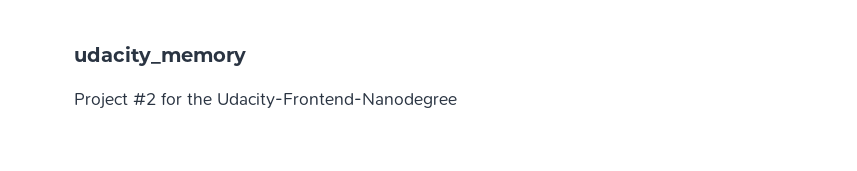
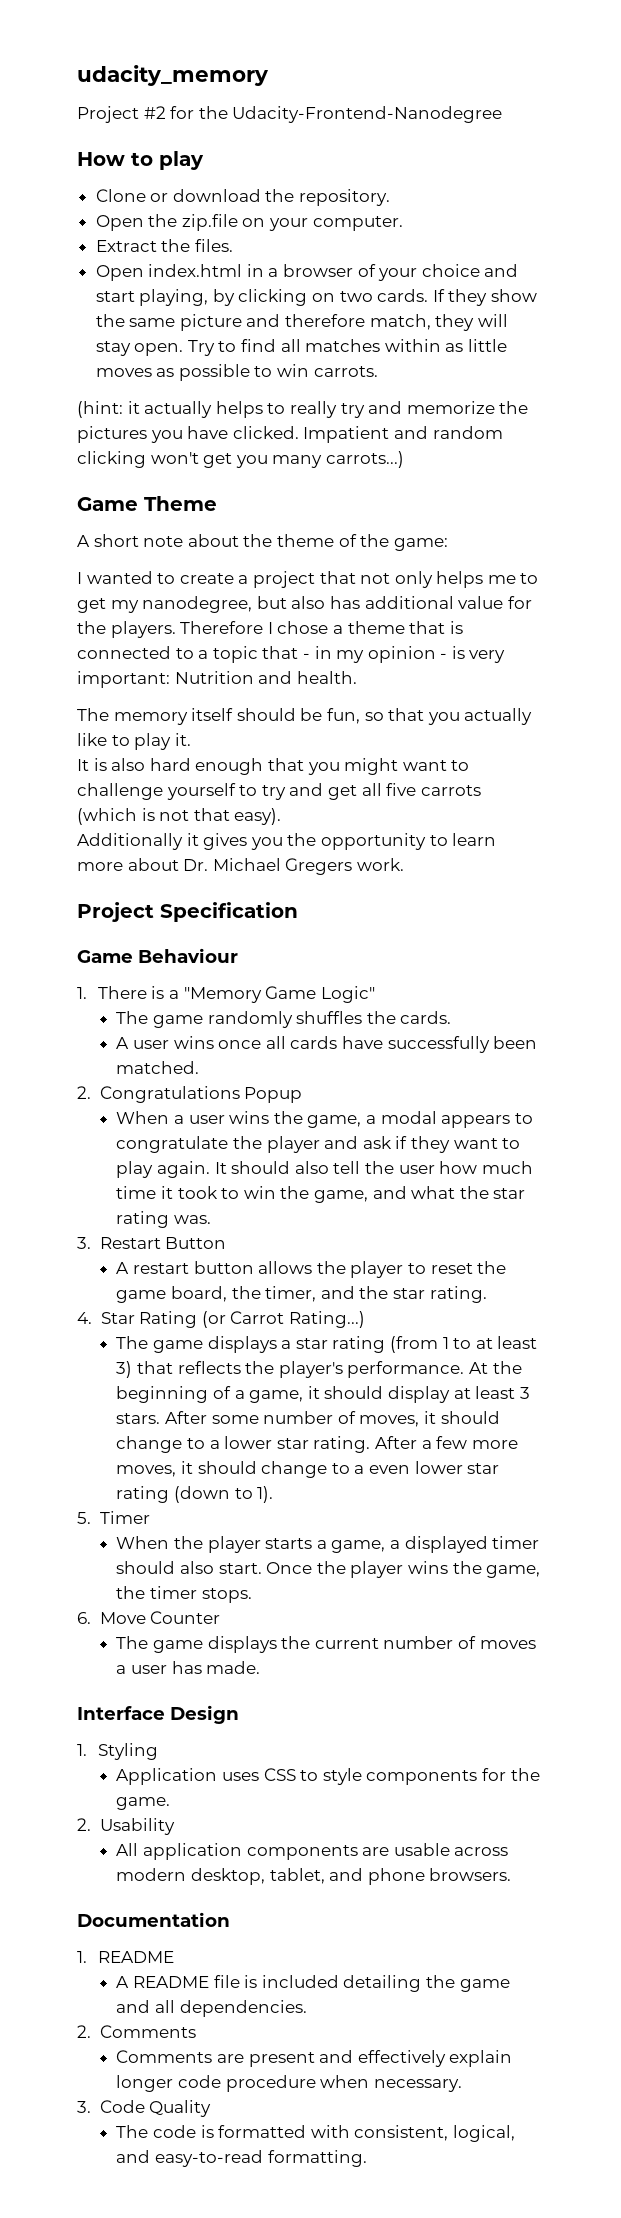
(457, 101) none -> [77,151,204,170] [95,189,391,206] [95,214,403,231] [95,239,233,252] [95,264,519,281] [95,289,538,306] [95,314,508,331] [95,339,508,356] [95,364,378,381] [77,401,529,418] [77,426,503,443] [77,451,404,468] [77,496,217,511] [77,534,448,551] [77,571,539,588] [77,596,532,613] [77,621,463,638] [77,646,506,663] [77,671,357,688] [77,708,533,725] [77,733,191,750] [77,758,470,775] [77,783,481,800] [77,808,282,825] [77,833,497,850] [77,858,404,875] [77,902,298,922] [77,948,238,963] [77,986,375,1003] [116,1011,452,1028] [116,1036,538,1053] [116,1061,200,1074] [77,1086,303,1103] [116,1111,533,1128] [116,1136,521,1153] [116,1161,533,1178] [116,1186,526,1203] [116,1211,212,1228] [77,1237,227,1249] [116,1261,507,1278] [116,1286,487,1303] [77,1311,365,1328] [116,1336,538,1353] [116,1361,522,1378] [116,1386,530,1403] [116,1411,500,1427] [116,1436,518,1453] [116,1461,500,1478] [116,1486,274,1503] [77,1511,150,1524] [116,1536,540,1553] [116,1561,541,1578] [116,1586,252,1603] [77,1611,221,1624] [116,1636,536,1653] [116,1661,261,1674] [77,1705,239,1724] [77,1743,158,1760] [116,1768,540,1785] [116,1797,171,1810] [77,1818,175,1835] [116,1843,509,1860] [116,1868,512,1885] [77,1912,230,1927] [77,1951,174,1963] [116,1975,510,1992] [116,2000,307,2017] [77,2025,196,2038] [116,2050,513,2067] [116,2075,462,2092] [77,2100,212,2117] [116,2125,515,2142] [116,2150,367,2167] // How to play // Clone or download the repository. // Open the zip.file on your computer. // Extract the files. // Open index.html in a browser of your choice and start playing, by clicking on two cards. If they show the same picture and therefore match, they will stay open. Try to find all matches within as little moves as possible to win carrots. // (hint: it actually helps to really try and memorize the pictures you have clicked. Impatient and random clicking won't get you many carrots...) // Game Theme // A short note about the theme of the game: // I wanted to create a project that not only helps me to get my nanodegree, but also has additional value for the players. Therefore I chose a theme that is connected to a topic that - in my opinion - is very important: Nutrition and health. // The memory itself should be fun, so that you actually like to play it. // It is also hard enough that you might want to challenge yourself to try and get all five carrots (which is not that easy). // Additionally it gives you the opportunity to learn more about Dr. Michael Gregers work. // Project Specification // Game Behaviour // 1. There is a "Memory Game Logic" // The game randomly shuffles the cards. // A user wins once all cards have successfully been matched. // 2. Congratulations Popup // When a user wins the game, a modal appears to congratulate the player and ask if they want to play again. It should also tell the user how much time it took to win the game, and what the star rating was. // 3. Restart Button // A restart button allows the player to reset the game board, the timer, and the star rating. // 4. Star Rating (or Carrot Rating...) // The game displays a star rating (from 1 to at least 3) that reflects the player's performance. At the beginning of a game, it should display at least 3 stars. After some number of moves, it should change to a lower star rating. After a few more moves, it should change to a even lower star rating (down to 1). // 5. Timer // When the player starts a game, a displayed timer should also start. Once the player wins the game, the timer stops. // 6. Move Counter // The game displays the current number of moves a user has made. // Interface Design // 1. Styling // Application uses CSS to style components for the game. // 2. Usability // All application components are usable across modern desktop, tablet, and phone browsers. // Documentation // 1. README // A README file is included detailing the game and all dependencies. // 2. Comments // Comments are present and effectively explain longer code procedure when necessary. // 3. Code Quality // The code is formatted with consistent, logical, and easy-to-read formatting.

